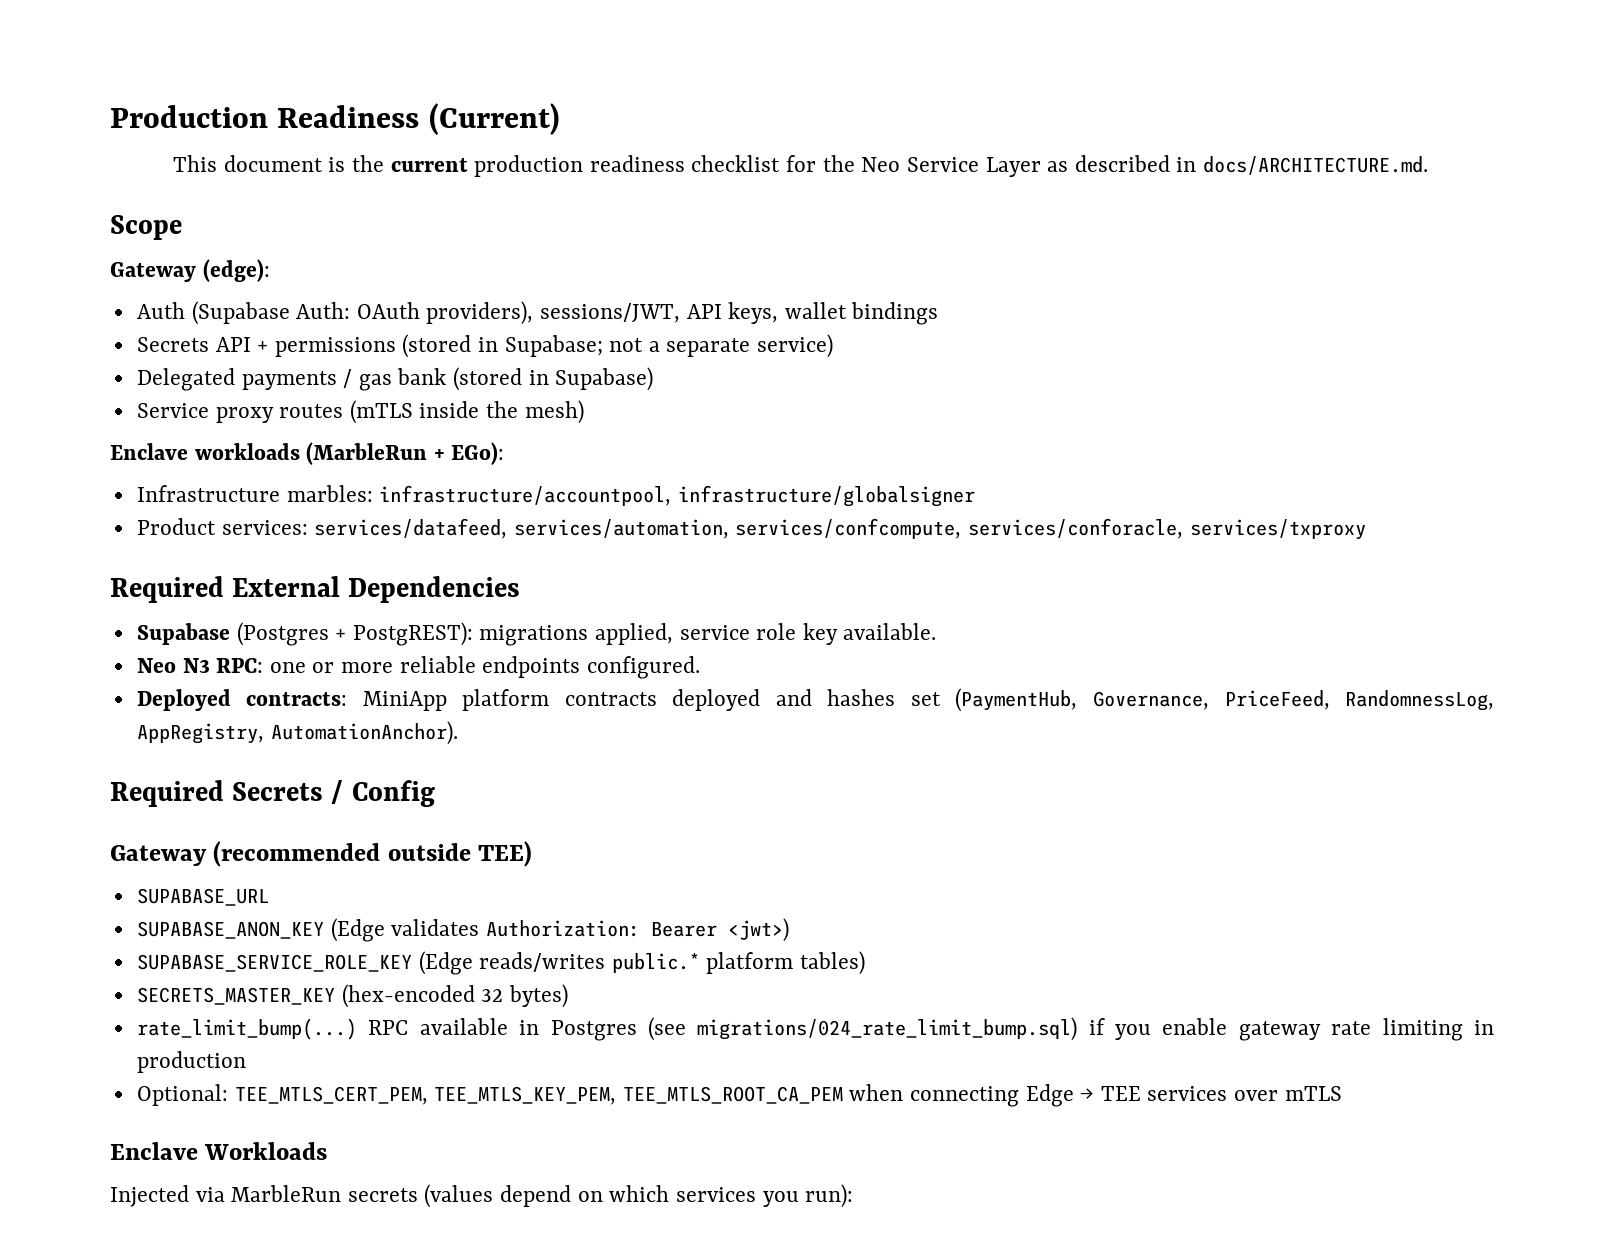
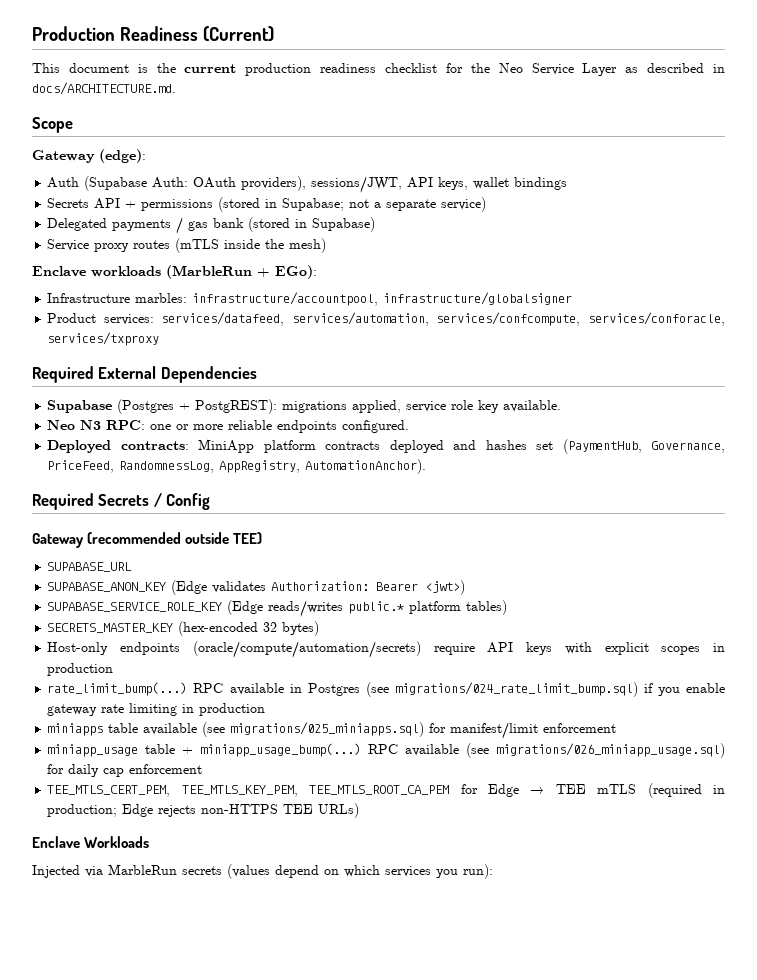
(568, 996) none -> [47,641,726,658] [47,663,114,676] // Host-only endpoints (oracle/compute/automation/secrets) require API keys with explicit scopes in production
[136,1084,228,1106] Optional: -> [47,722,617,739] [47,743,725,758] [47,764,203,777] miniapps table available (see migrations/025_miniapps.sql) for manifest/limit enforcement // miniapp_usage table + miniapp_usage_bump(...) RPC available (see migrations/026_miniapp_usage.sql) for daily cap enforcement //
[849,1084,1020,1107] when connecting -> [460,784,478,794] for
[1147,1086,1279,1101] services over -> (586, 789) none
(1342, 1093) none -> [647,783,725,798] [47,803,360,818] (required in production; Edge rejects non-HTTPS TEE URLs)

